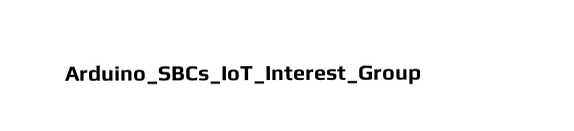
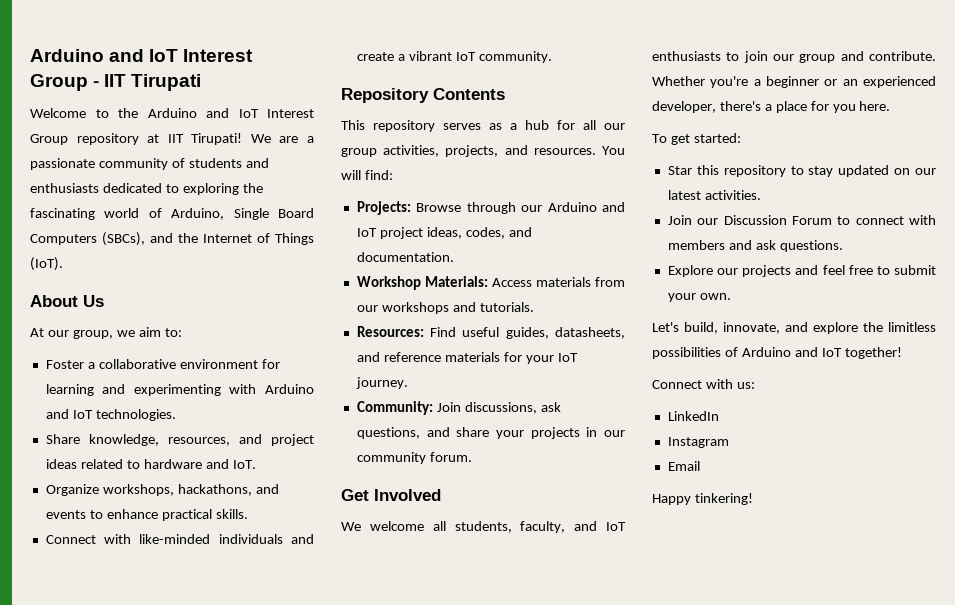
[64,63,422,86] Arduino_SBCs_IoT_Interest_Group -> [30,49,254,62] [30,74,202,91] [30,108,314,118] [30,133,314,145] [30,158,269,170] [30,183,263,195] [30,208,314,220] [30,232,314,246] [30,257,63,271] [30,295,104,307] [30,327,182,339] [45,359,280,369] [45,384,314,396] [45,409,176,421] [45,434,314,446] [45,459,256,469] [45,484,279,496] [45,509,248,521] [45,534,314,544] [356,51,552,63] [341,88,505,103] [341,120,625,132] [341,145,625,157] [341,170,393,180] [356,201,625,215] [356,227,532,239] [356,252,454,262] [356,276,625,290] [356,302,534,314] [356,326,625,339] [356,352,578,364] [355,377,408,389] [356,401,561,415] [356,427,625,439] [356,452,472,464] [341,489,441,501] [341,521,626,533] [652,51,936,63] [652,76,936,88] [652,101,891,113] [652,133,741,145] [667,165,936,177] [667,190,761,200] [667,215,936,225] [667,240,843,252] [667,265,936,277] [667,293,731,302] [652,322,936,334] [652,347,902,359] [652,379,755,389] [667,411,719,421] [667,437,729,448] [667,461,700,471] [652,493,753,505] Arduino and IoT Interest Group - IIT Tirupati // Welcome to the Arduino and IoT Interest Group repository at IIT Tirupati! We are a passionate community of students and enthusiasts dedicated to exploring the fascinating world of Arduino, Single Board Computers (SBCs), and the Internet of Things (IoT). // About Us // At our group, we aim to: // Foster a collaborative environment for learning and experimenting with Arduino and IoT technologies. // Share knowledge, resources, and project ideas related to hardware and IoT. // Organize workshops, hackathons, and events to enhance practical skills. // Connect with like-minded individuals and create a vibrant IoT community. // Repository Contents // This repository serves as a hub for all our group activities, projects, and resources. You will find: // Projects: Browse through our Arduino and IoT project ideas, codes, and documentation. // Workshop Materials: Access materials from our workshops and tutorials. // Resources: Find useful guides, datasheets, and reference materials for your IoT journey. // Community: Join discussions, ask questions, and share your projects in our community forum. // Get Involved // We welcome all students, faculty, and IoT enthusiasts to join our group and contribute. Whether you're a beginner or an experienced developer, there's a place for you here. // To get started: // Star this repository to stay updated on our latest activities. // Join our Discussion Forum to connect with members and ask questions. // Explore our projects and feel free to submit your own. // Let's build, innovate, and explore the limitless possibilities of Arduino and IoT together! // Connect with us: // LinkedIn // Instagram // Email // Happy tinkering!

